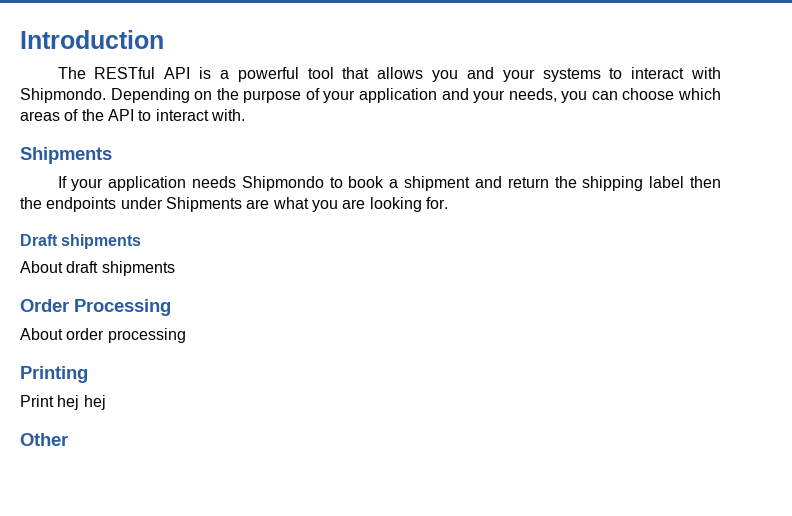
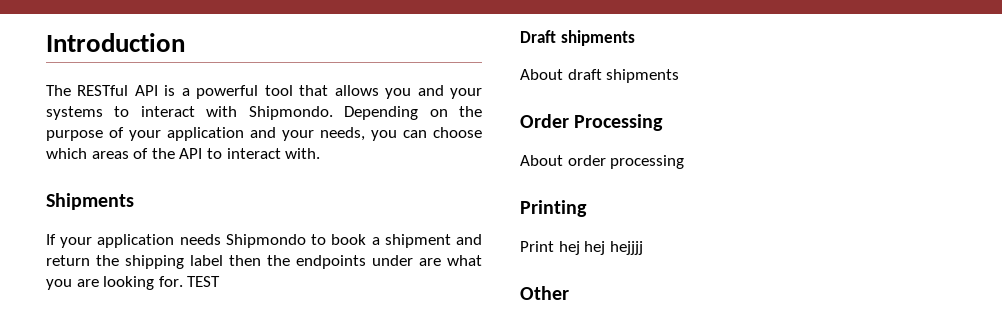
[165,197,242,212] Shipments -> (413, 260) none
(448, 203) none -> [187,276,221,287] TEST
(106, 402) none -> [609,241,643,255] hejjjj

